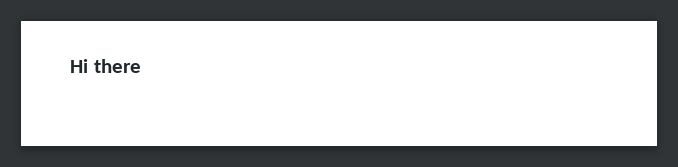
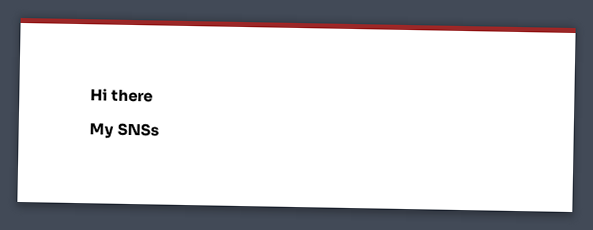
(141, 66) none -> [89,122,160,139] // My SNSs

